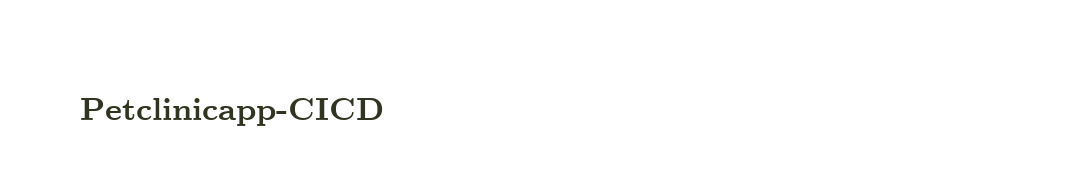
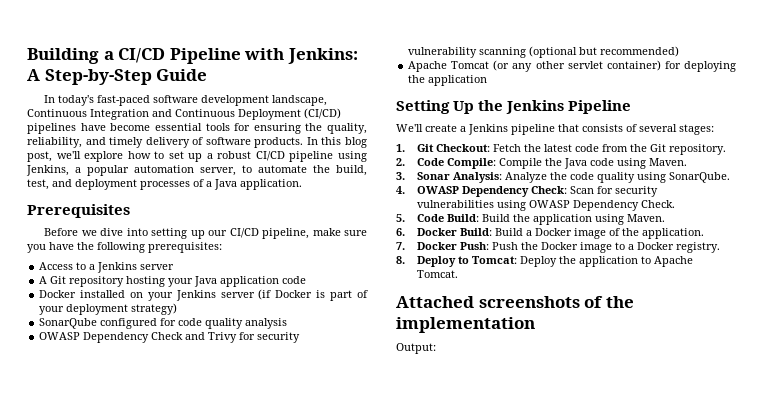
[80,98,384,126] Petclinicapp-CICD -> [27,48,358,64] [27,69,208,85] [44,95,328,106] [27,108,341,120] [27,123,367,134] [27,137,367,148] [27,151,367,162] [26,165,367,176] [27,179,302,190] [27,204,130,218] [44,228,367,239] [27,242,222,253] [39,262,175,273] [39,276,307,287] [39,289,368,301] [39,303,178,315] [39,318,288,329] [39,332,301,343] [408,46,680,58] [408,60,736,72] [408,75,488,86] [396,100,632,114] [396,124,714,135] [396,144,727,155] [396,158,688,169] [396,172,731,183] [396,186,659,197] [417,200,676,211] [396,214,666,225] [396,228,705,239] [396,242,721,253] [396,256,694,267] [417,270,459,278] [396,296,634,308] [396,317,535,333] [396,343,436,354] Building a CI/CD Pipeline with Jenkins: A Step-by-Step Guide // In today's fast-paced software development landscape, Continuous Integration and Continuous Deployment (CI/CD) pipelines have become essential tools for ensuring the quality, reliability, and timely delivery of software products. In this blog post, we'll explore how to set up a robust CI/CD pipeline using Jenkins, a popular automation server, to automate the build, test, and deployment processes of a Java application. // Prerequisites // Before we dive into setting up our CI/CD pipeline, make sure you have the following prerequisites: // Access to a Jenkins server // A Git repository hosting your Java application code // Docker installed on your Jenkins server (if Docker is part of your deployment strategy) // SonarQube configured for code quality analysis // OWASP Dependency Check and Trivy for security vulnerability scanning (optional but recommended) // Apache Tomcat (or any other servlet container) for deploying the application // Setting Up the Jenkins Pipeline // We'll create a Jenkins pipeline that consists of several stages: // 1. Git Checkout: Fetch the latest code from the Git repository. // 2. Code Compile: Compile the Java code using Maven. // 3. Sonar Analysis: Analyze the code quality using SonarQube. // 4. OWASP Dependency Check: Scan for security vulnerabilities using OWASP Dependency Check. // 5. Code Build: Build the application using Maven. // 6. Docker Build: Build a Docker image of the application. // 7. Docker Push: Push the Docker image to a Docker registry. // 8. Deploy to Tomcat: Deploy the application to Apache Tomcat. // Attached screenshots of the implementation // Output:

